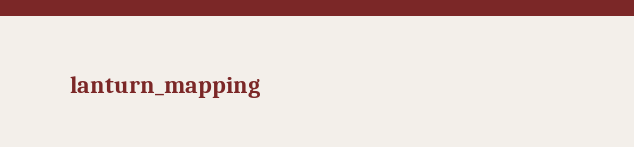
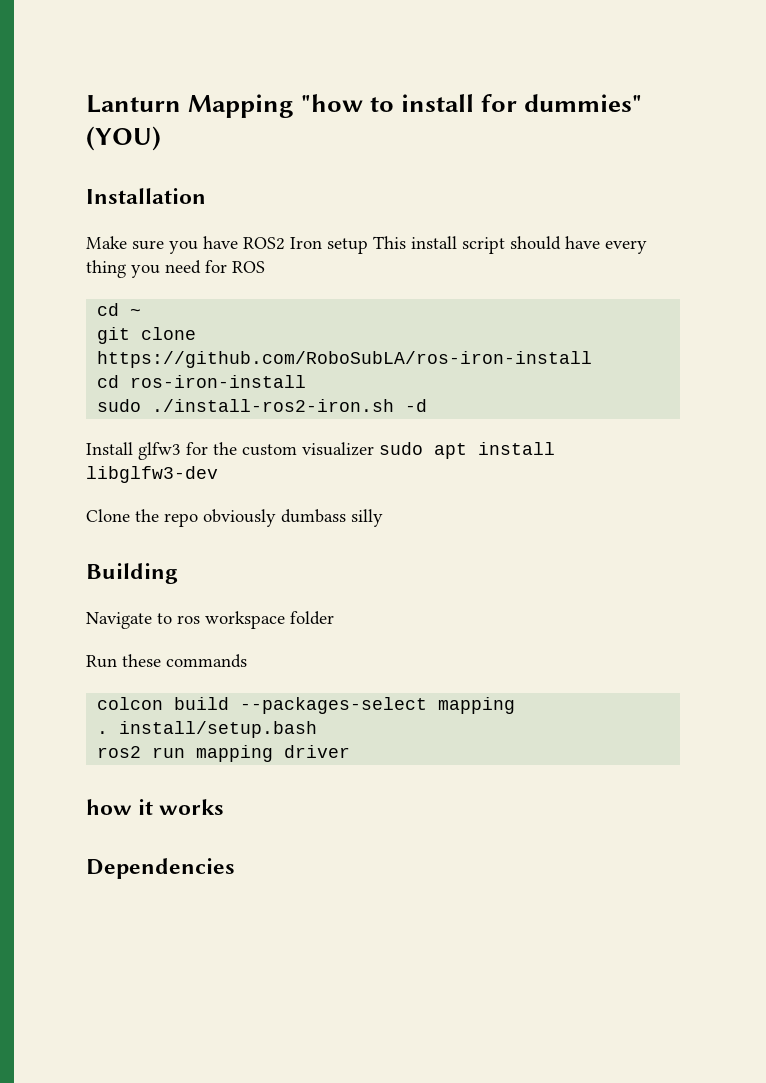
[70,76,260,98] lanturn_mapping -> [86,94,643,118] [86,126,161,151] [86,188,206,204] [86,236,647,254] [86,260,265,278] [97,303,142,316] [97,327,197,344] [97,351,593,368] [97,375,307,388] [97,399,428,412] [86,442,555,460] [86,466,218,483] [86,509,383,527] [86,563,178,584] [86,611,334,629] [86,654,247,668] [97,697,516,714] [97,721,318,738] [97,745,351,762] [86,799,225,815] [86,858,235,879] Lanturn Mapping "how to install for dummies" (YOU) // Installation // Make sure you have ROS2 Iron setup This install script should have every thing you need for ROS // cd ~ // git clone https://github.com/RoboSubLA/ros-iron-install // cd ros-iron-install // sudo ./install-ros2-iron.sh -d // Install glfw3 for the custom visualizer sudo apt install libglfw3-dev // Clone the repo obviously dumbass silly // Building // Navigate to ros workspace folder // Run these commands // colcon build --packages-select mapping // . install/setup.bash // ros2 run mapping driver // how it works // Dependencies

